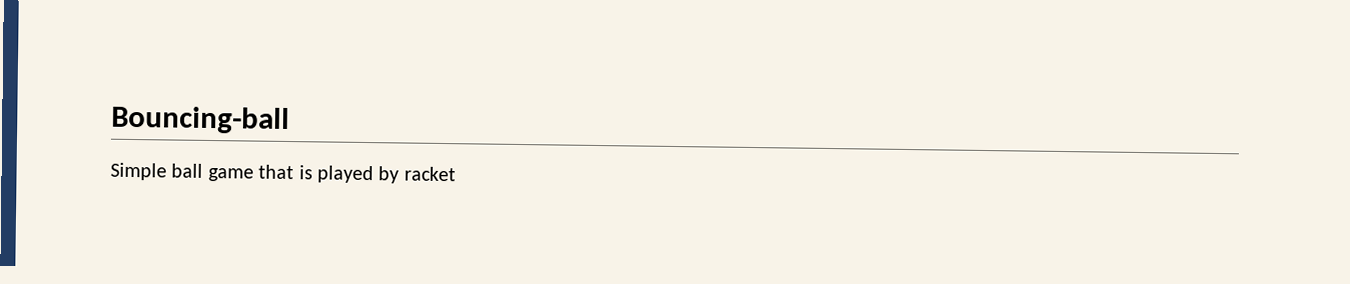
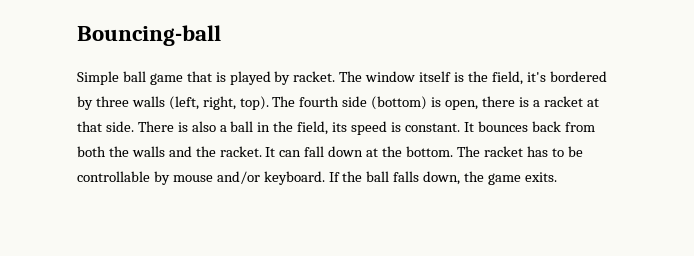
[403,166,456,182] racket -> [293,71,607,85] [77,96,599,110] [77,121,595,135] [77,146,583,157] [77,171,557,185] racket. The window itself is the field, it's bordered by three walls (left, right, top). The fourth side (bottom) is open, there is a racket at that side. There is also a ball in the field, its speed is constant. It bounces back from both the walls and the racket. It can fall down at the bottom. The racket has to be controllable by mouse and/or keyboard. If the ball falls down, the game exits.

